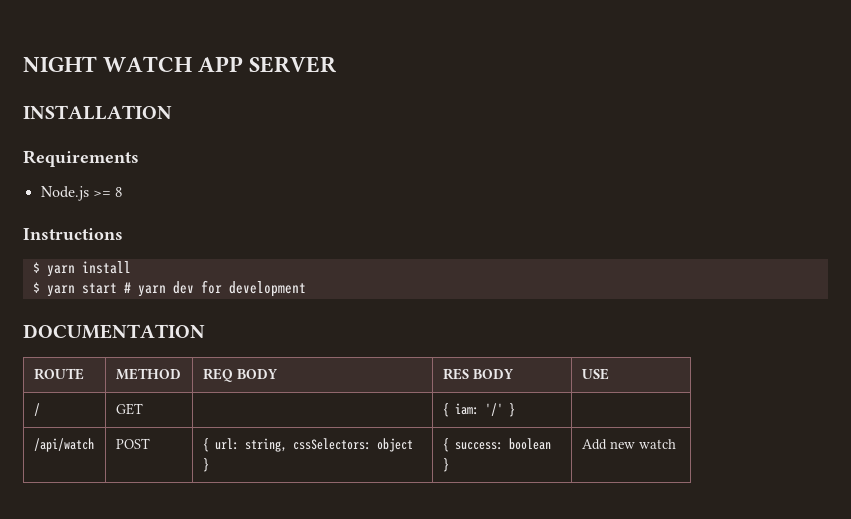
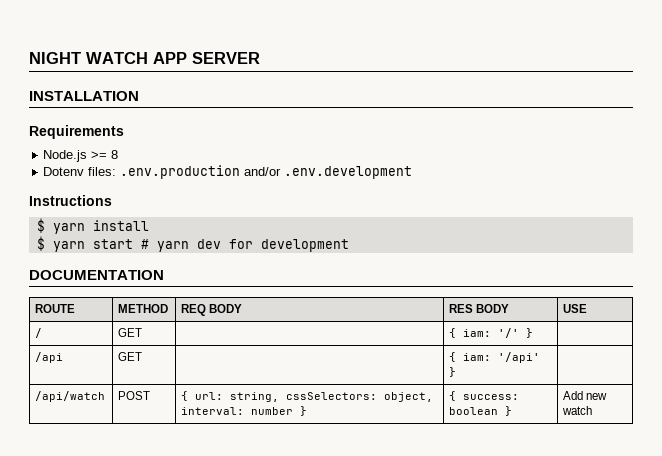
(123, 192) none -> [43,165,413,179] // Dotenv files: .env.production and/or .env.development
(515, 410) none -> [35,352,64,363] [118,352,143,361] [449,352,541,363] [449,367,457,377] // /api | GET | | { iam: '/api' } |
[376,438,413,452] object -> [384,392,434,402] [181,407,294,415] object, interval: number

